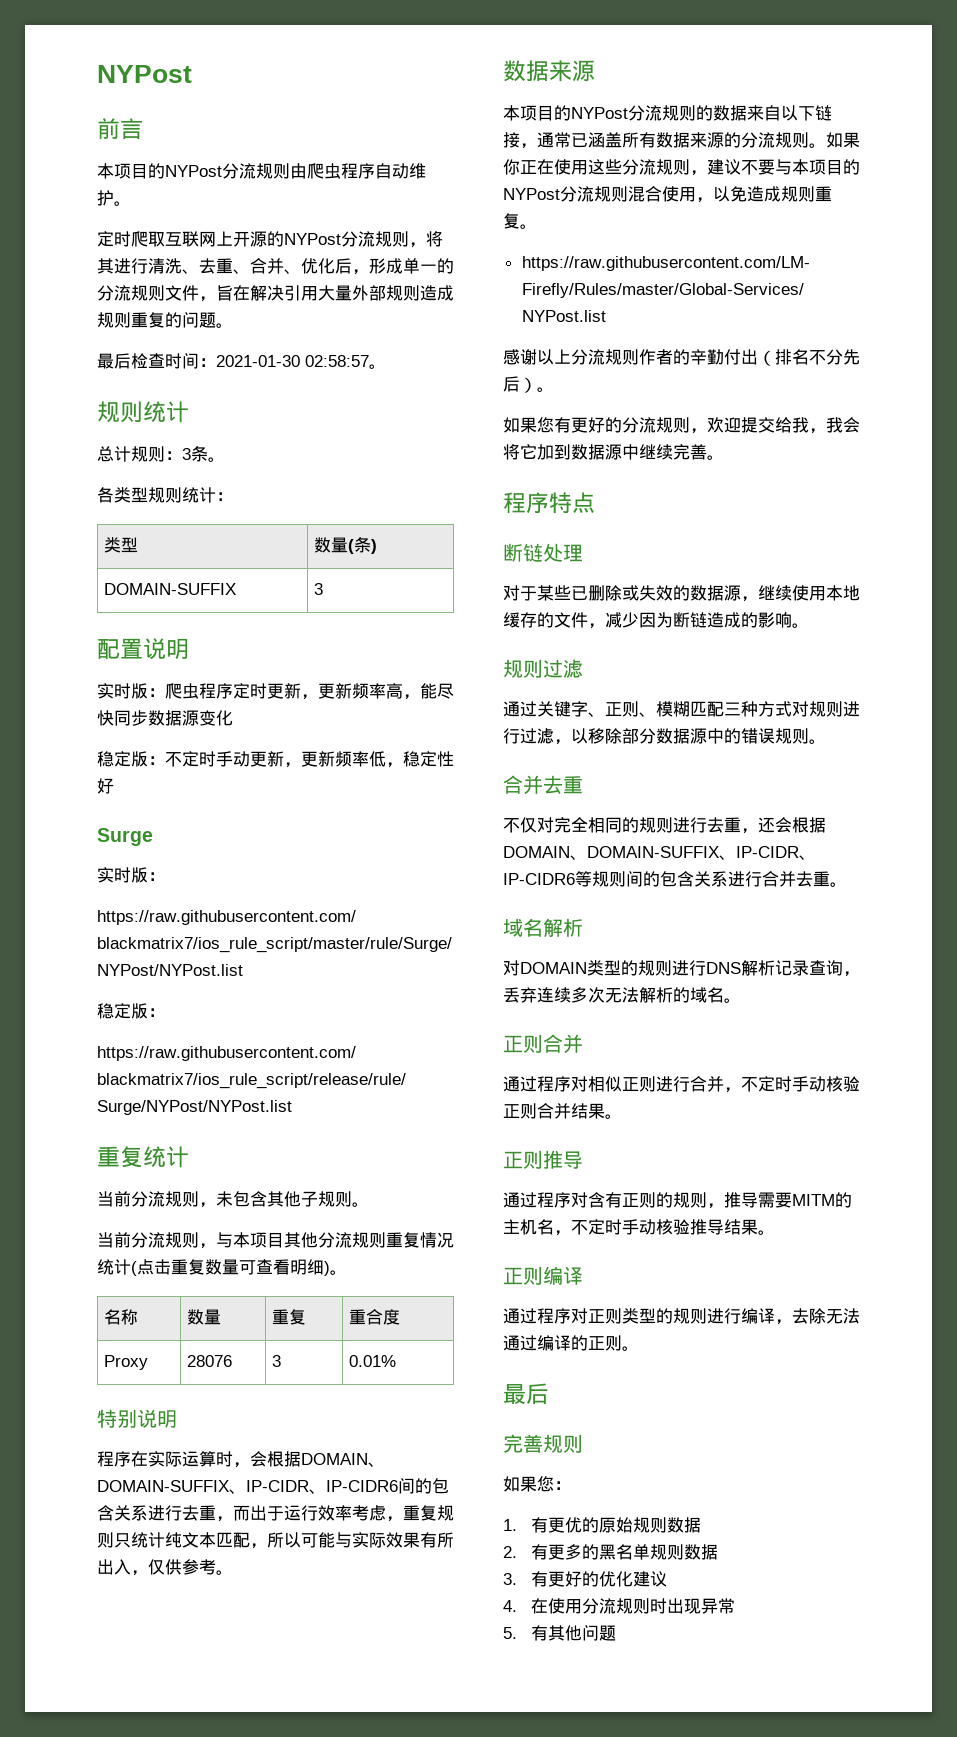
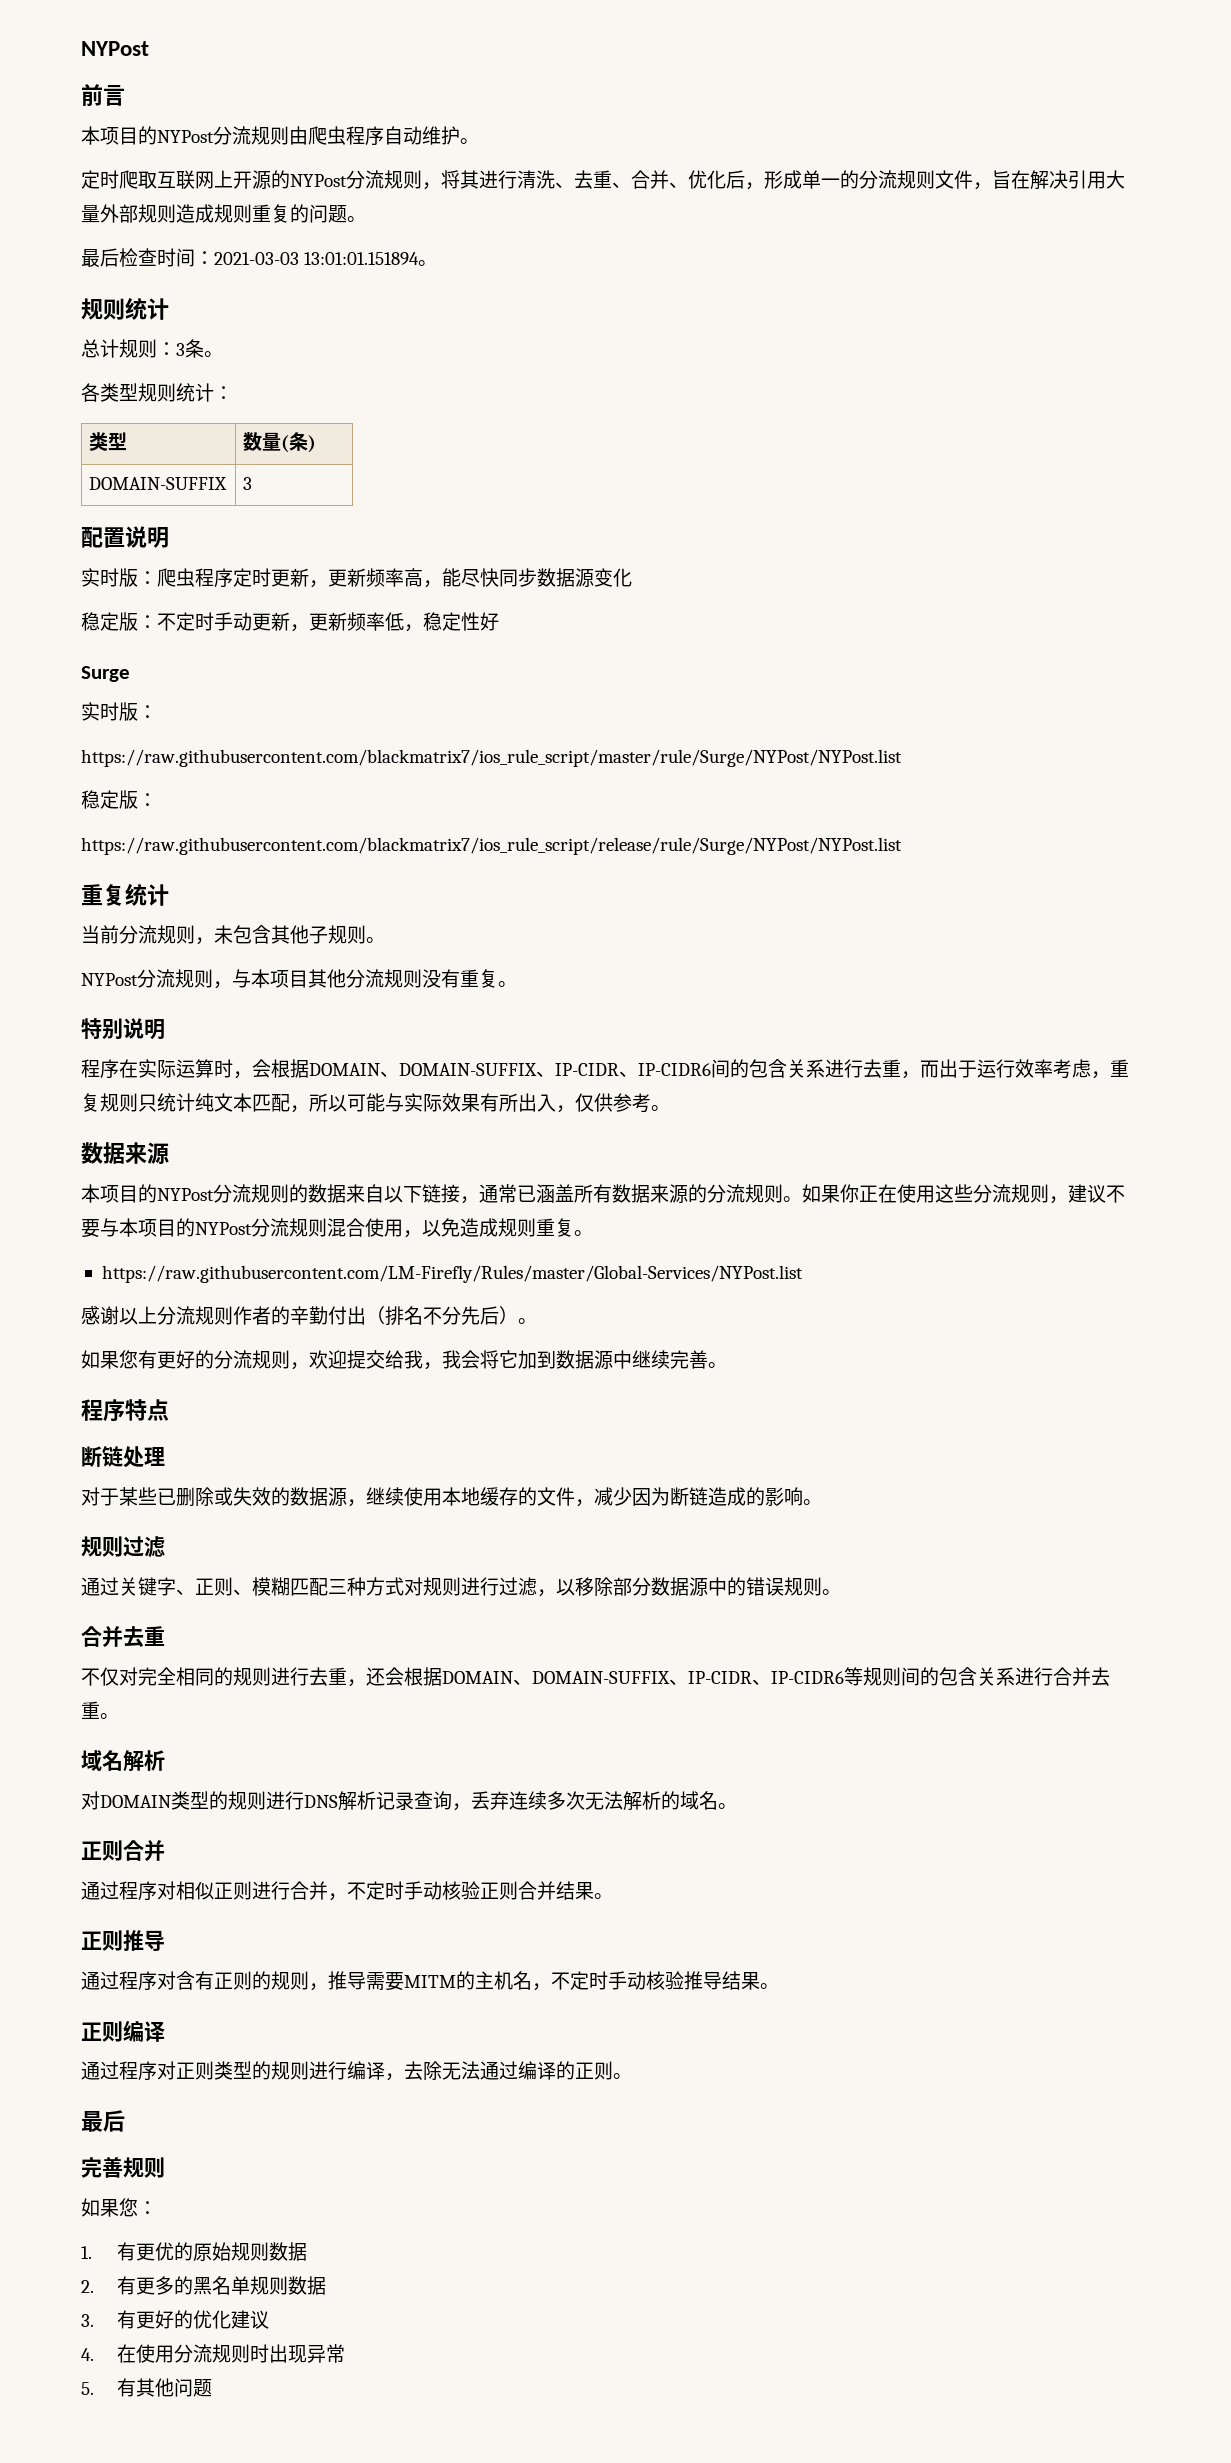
[216,355,369,367] 2021-01-30 02:58:57 -> [214,252,420,265] 2021-03-03 13:01:01.151894
[97,1232,131,1248] 当前 -> [81,973,138,986] NYPost
[386,1232,454,1248] [97,1259,347,1276] [103,1309,138,1325] [186,1309,221,1325] [271,1309,306,1325] [348,1309,400,1325] [103,1355,148,1370] [186,1355,232,1367] [271,1355,281,1367] [348,1355,396,1367] 重复情况统计(点击重复数量可查看明细)。 // 名称 | 数量 | 重复 | 重合度 // Proxy | 28076 | 3 | 0.01% -> [422,969,517,988] 没有重复。

